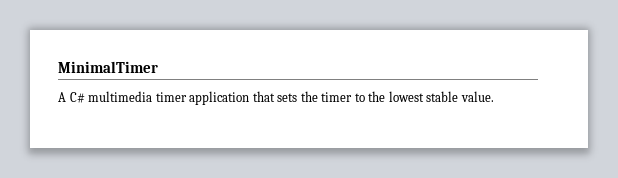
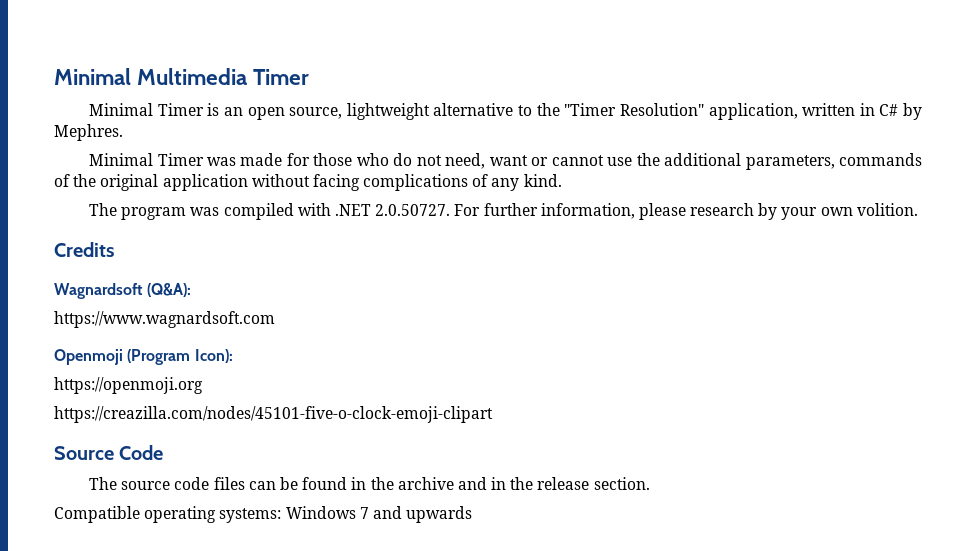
[58,61,158,73] [58,91,494,105] MinimalTimer // A C# multimedia timer application that sets the timer to the lowest stable value. -> [54,68,310,85] [89,103,922,120] [54,124,123,141] [89,153,922,170] [54,174,562,191] [89,203,918,220] [54,242,114,257] [54,283,192,299] [54,311,275,328] [54,349,233,365] [54,377,203,394] [54,406,493,423] [54,445,164,460] [89,477,650,490] [54,506,473,523] Minimal Multimedia Timer // Minimal Timer is an open source, lightweight alternative to the "Timer Resolution" application, written in C# by Mephres. // Minimal Timer was made for those who do not need, want or cannot use the additional parameters, commands of the original application without facing complications of any kind. // The program was compiled with .NET 2.0.50727. For further information, please research by your own volition. // Credits // Wagnardsoft (Q&A): // https://www.wagnardsoft.com // Openmoji (Program Icon): // https://openmoji.org // https://creazilla.com/nodes/45101-five-o-clock-emoji-clipart // Source Code // The source code files can be found in the archive and in the release section. // Compatible operating systems: Windows 7 and upwards

